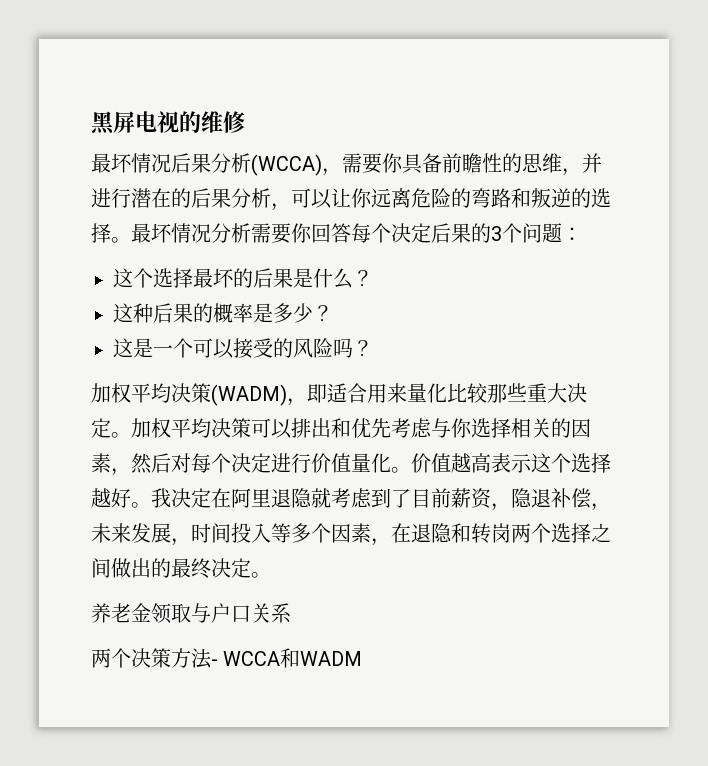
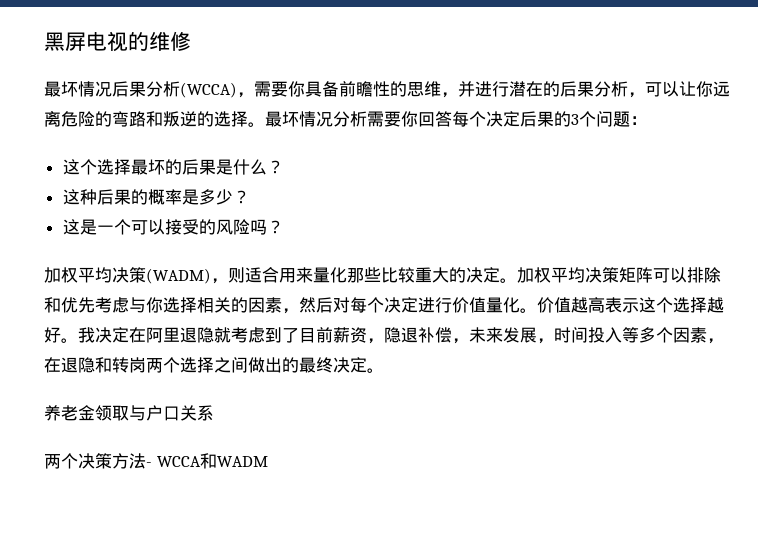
[307,384,327,403] 即 -> [228,267,245,283] 则
[447,383,567,403] 比较那些重大 -> [347,267,466,283] 那些比较重大的
[251,418,331,439] 可以排出 -> [619,267,721,283] 矩阵可以排除

